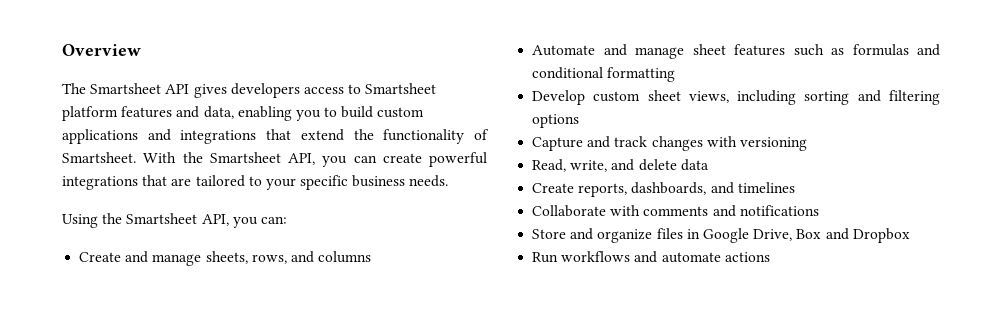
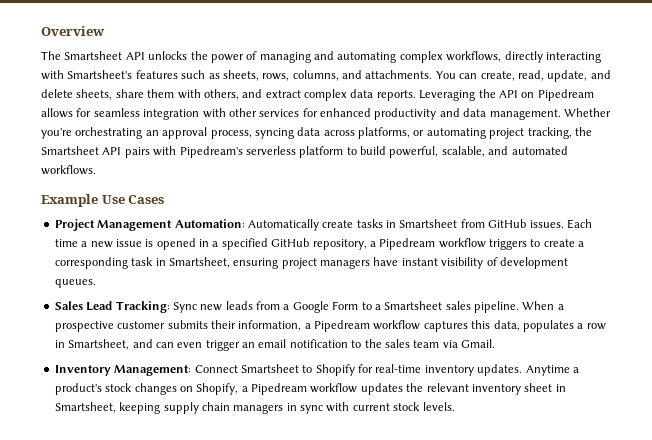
[193,83,437,98] [62,106,425,121] [62,129,490,144] [62,152,487,167] [62,175,449,190] [62,213,287,228] [79,251,372,266] [532,44,940,59] [532,67,676,82] [532,90,940,105] [532,114,580,128] [532,136,807,151] [532,159,709,172] [532,182,795,197] [532,205,819,217] [532,228,910,243] [532,251,770,263] gives developers access to Smartsheet platform features and data, enabling you to build custom applications and integrations that extend the functionality of Smartsheet. With the Smartsheet API, you can create powerful integrations that are tailored to your specific business needs. // Using the Smartsheet API, you can: // Create and manage sheets, rows, and columns // Automate and manage sheet features such as formulas and conditional formatting // Develop custom sheet views, including sorting and filtering options // Capture and track changes with versioning // Read, write, and delete data // Create reports, dashboards, and timelines // Collaborate with comments and notifications // Store and organize files in Google Drive, Box and Dropbox // Run workflows and automate actions -> [148,51,601,63] [41,70,611,82] [41,89,594,101] [41,108,611,120] [41,127,592,139] [41,146,568,158] [41,165,96,175] [41,194,165,207] [54,219,592,231] [54,238,585,250] [54,257,568,269] [54,279,96,288] [54,301,564,313] [54,320,606,332] [54,339,495,351] [54,364,579,376] [54,383,566,395] [54,402,455,414] unlocks the power of managing and automating complex workflows, directly interacting with Smartsheet's features such as sheets, rows, columns, and attachments. You can create, read, update, and delete sheets, share them with others, and extract complex data reports. Leveraging the API on Pipedream allows for seamless integration with other services for enhanced productivity and data management. Whether you're orchestrating an approval process, syncing data across platforms, or automating project tracking, the Smartsheet API pairs with Pipedream's serverless platform to build powerful, scalable, and automated workflows. // Example Use Cases // Project Management Automation: Automatically create tasks in Smartsheet from GitHub issues. Each time a new issue is opened in a specified GitHub repository, a Pipedream workflow triggers to create a corresponding task in Smartsheet, ensuring project managers have instant visibility of development queues. // Sales Lead Tracking: Sync new leads from a Google Form to a Smartsheet sales pipeline. When a prospective customer submits their information, a Pipedream workflow captures this data, populates a row in Smartsheet, and can even trigger an email notification to the sales team via Gmail. // Inventory Management: Connect Smartsheet to Shopify for real-time inventory updates. Anytime a product's stock changes on Shopify, a Pipedream workflow updates the relevant inventory sheet in Smartsheet, keeping supply chain managers in sync with current stock levels.

